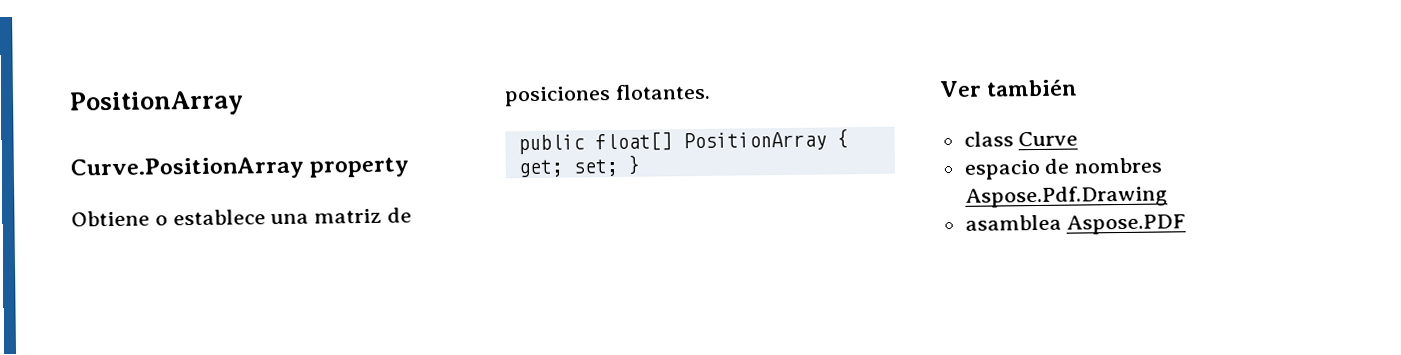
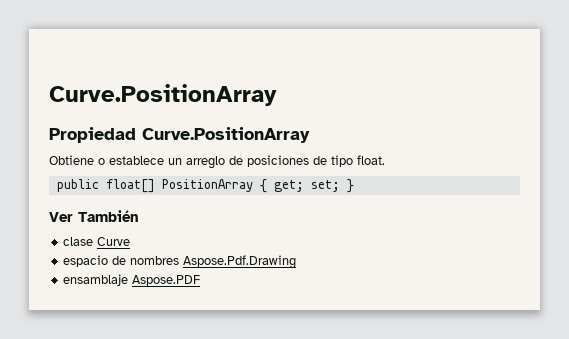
[69,90,244,117] [70,156,410,181] PositionArray // Curve.PositionArray property -> [49,84,277,106] [49,127,310,143] Curve.PositionArray // Propiedad Curve.PositionArray
[270,207,413,225] [504,83,711,107] una matriz de posiciones flotantes. -> [168,155,385,169] un arreglo de posiciones de tipo float.
[986,79,1079,97] [963,131,1014,147] también // class -> [78,210,139,222] [63,237,94,246] También // clase
[964,214,1062,231] asamblea -> [63,274,129,286] ensamblaje

